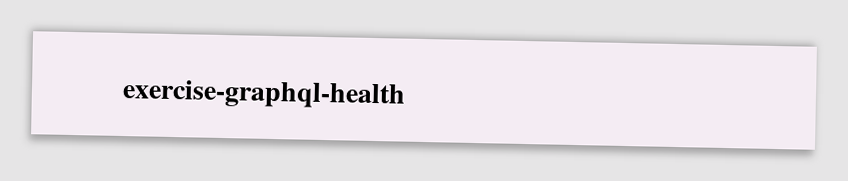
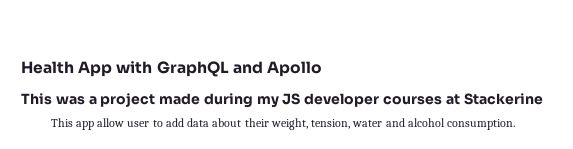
[122,79,406,110] exercise-graphql-health -> [21,61,322,77] [21,93,543,108] [50,118,516,130] Health App with GraphQL and Apollo // This was a project made during my JS developer courses at Stackerine // This app allow user to add data about their weight, tension, water and alcohol consumption.

